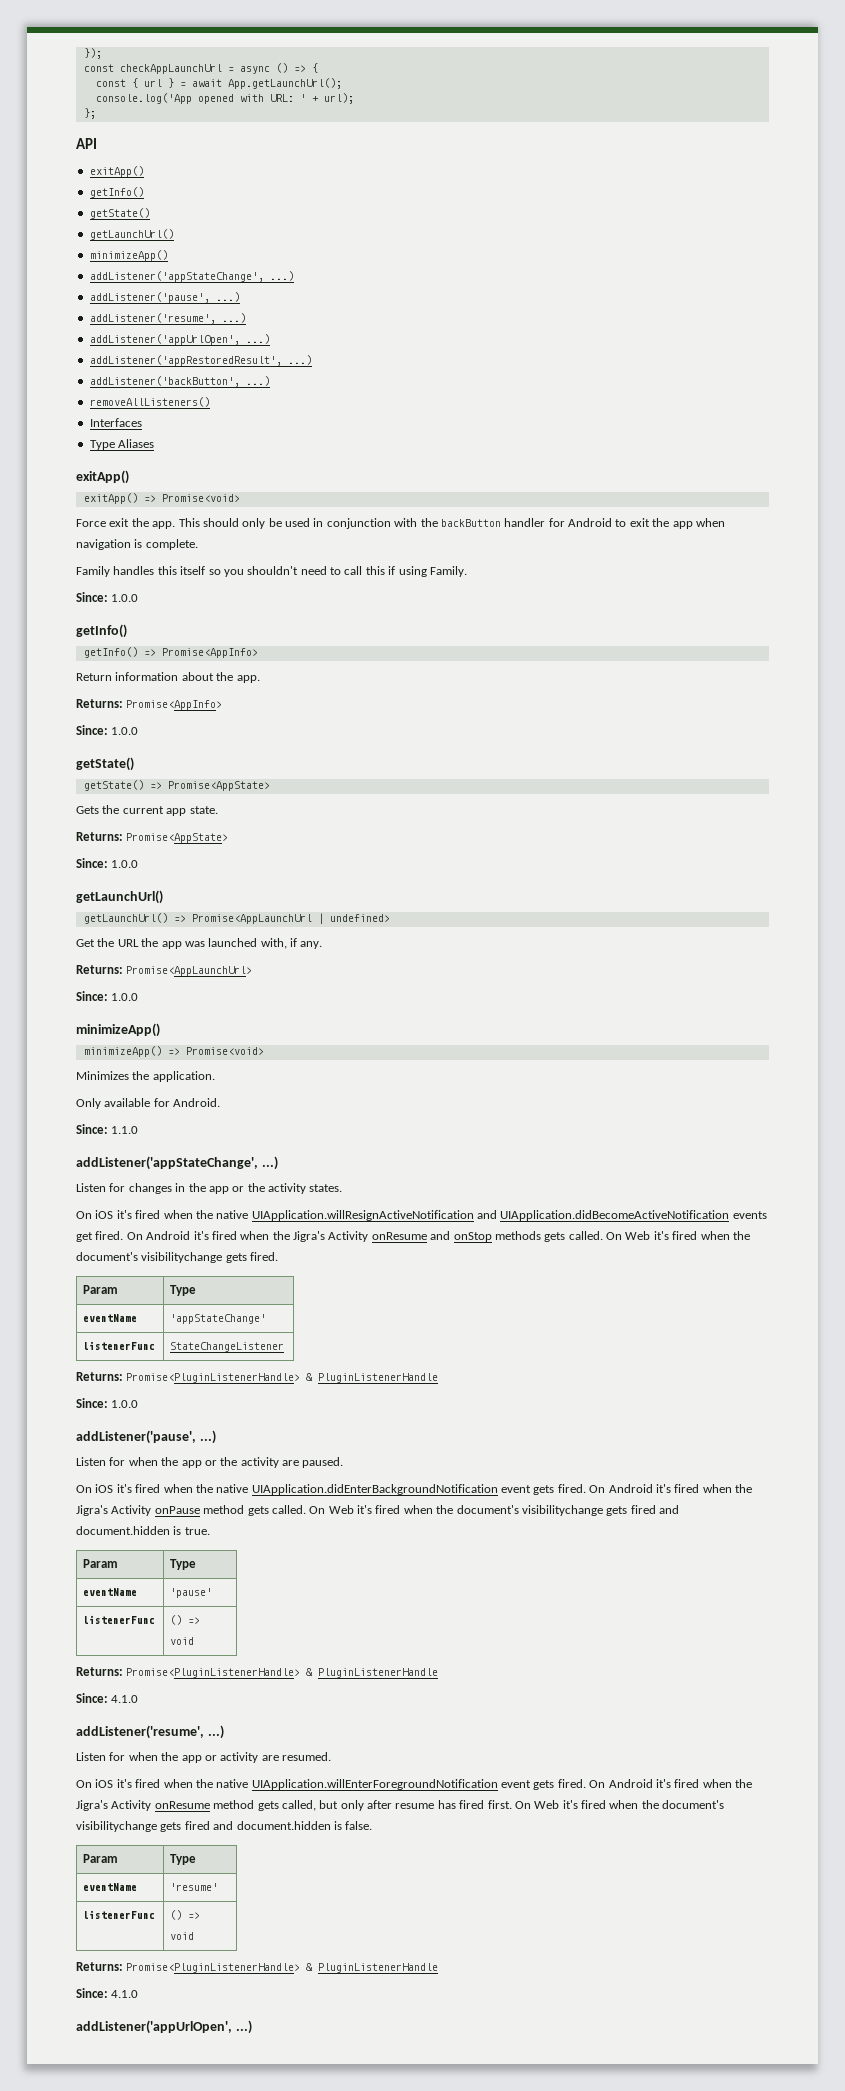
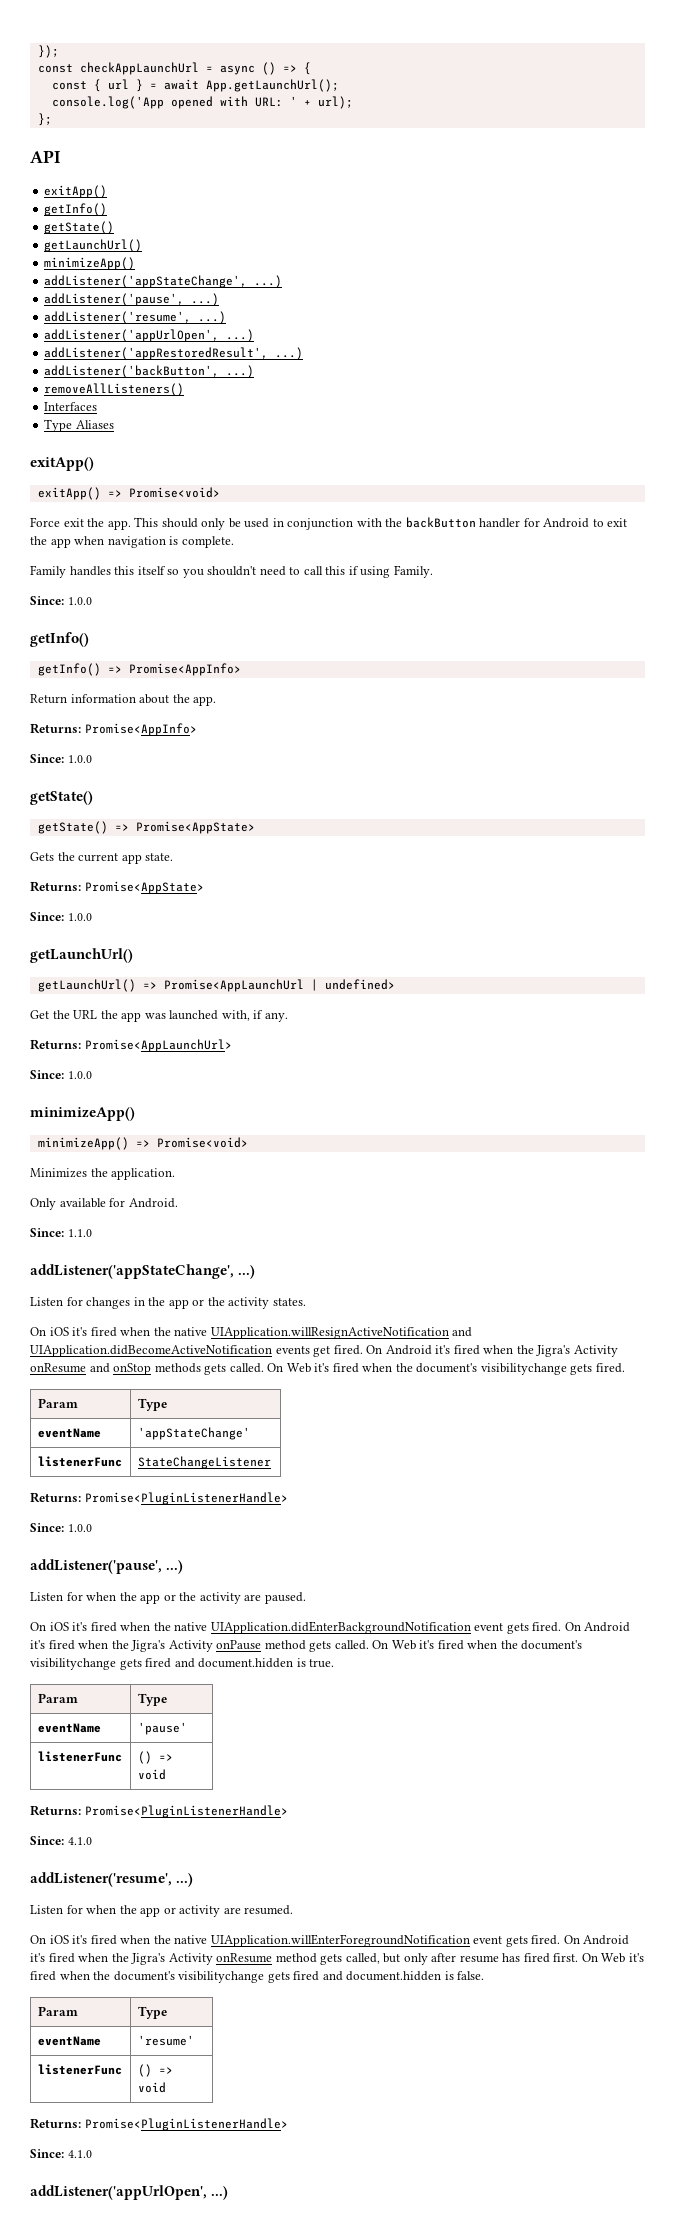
[306,1373,439,1383] & PluginListenerHandle -> (288, 1498) none
[306,1668,439,1678] & PluginListenerHandle -> (288, 1811) none
[306,1963,439,1973] & PluginListenerHandle -> (288, 2124) none

